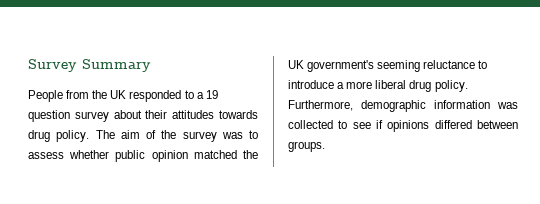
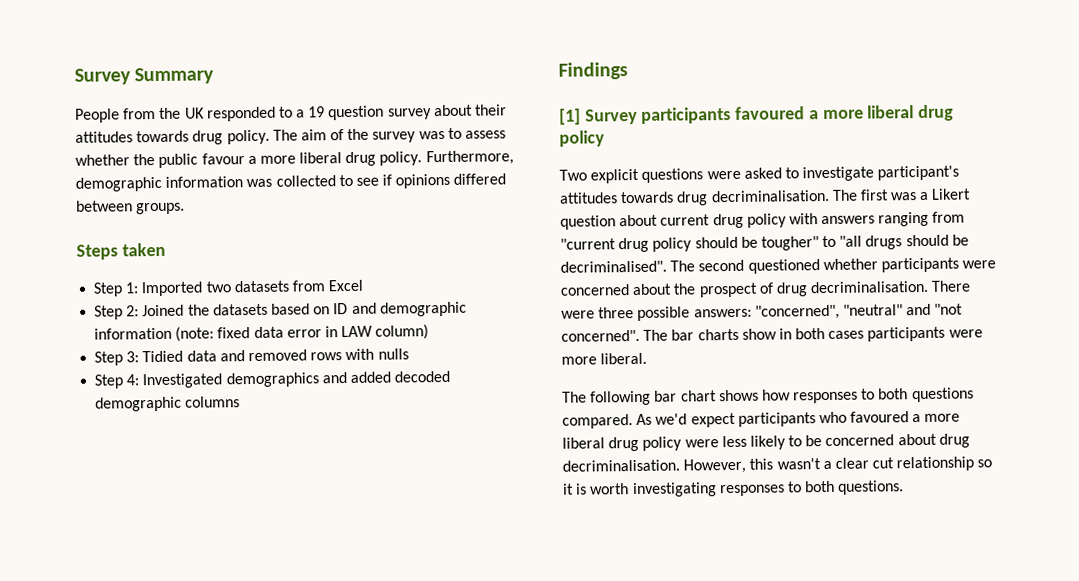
[115,150,258,162] [288,60,488,72] [288,80,334,89] public opinion matched the UK government's seeming reluctance to introduce -> [133,153,245,168] the public favour
(325, 146) none -> [76,242,166,260] [93,279,364,297] [94,301,467,320] [94,324,430,342] [94,348,409,366] [94,370,451,389] [95,396,241,412] [558,62,628,80] [559,104,955,125] [559,130,605,147] [559,165,960,184] [559,188,972,206] [560,211,966,230] [560,234,969,253] [560,257,997,274] [560,280,972,298] [561,303,964,321] [561,326,983,342] [561,352,648,365] [562,387,974,406] [562,411,961,429] [562,433,970,452] [562,456,993,474] [563,480,905,498] // Steps taken // Step 1: Imported two datasets from Excel // Step 2: Joined the datasets based on ID and demographic information (note: fixed data error in LAW column) // Step 3: Tidied data and removed rows with nulls // Step 4: Investigated demographics and added decoded demographic columns // Findings // [1] Survey participants favoured a more liberal drug policy // Two explicit questions were asked to investigate participant's attitudes towards drug decriminalisation. The first was a Likert question about current drug policy with answers ranging from "current drug policy should be tougher" to "all drugs should be decriminalised". The second questioned whether participants were concerned about the prospect of drug decriminalisation. There were three possible answers: "concerned", "neutral" and "not concerned". The bar charts show in both cases participants were more liberal. // The following bar chart shows how responses to both questions compared. As we'd expect participants who favoured a more liberal drug policy were less likely to be concerned about drug decriminalisation. However, this wasn't a clear cut relationship so it is worth investigating responses to both questions.

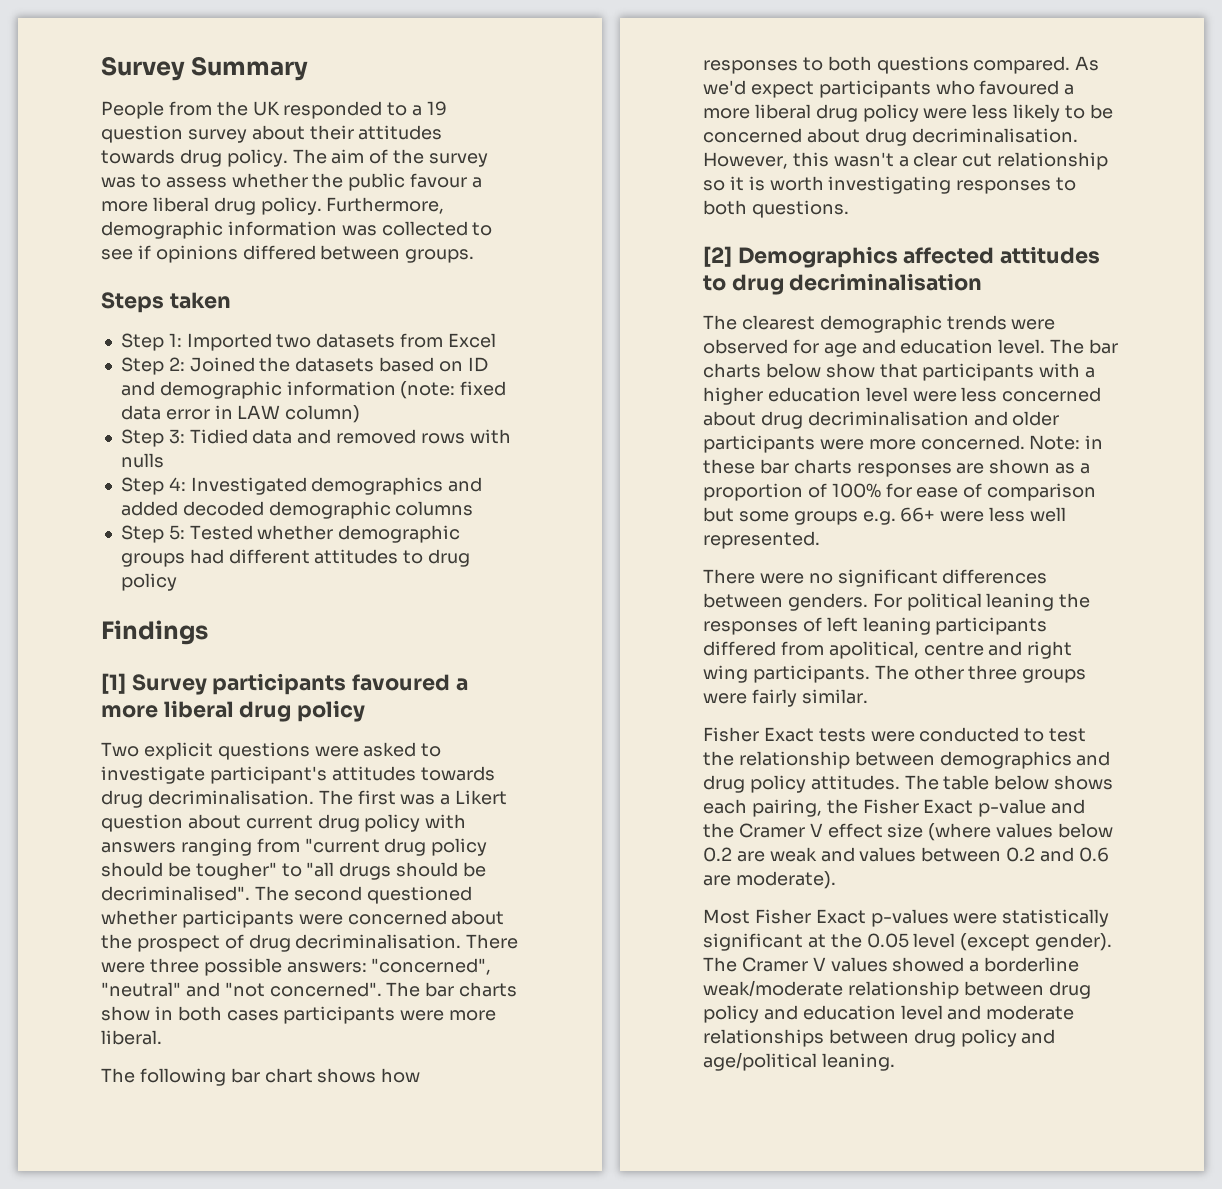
(241, 402) none -> [120,525,461,543] [120,549,471,567] [120,573,177,591] // Step 5: Tested whether demographic groups had different attitudes to drug policy
(905, 487) none -> [703,246,1101,268] [703,273,983,295] [703,315,1056,333] [703,339,1119,357] [703,363,1096,381] [703,387,1102,405] [703,411,1060,429] [703,435,1104,453] [703,459,1091,477] [703,483,1097,501] [703,507,1067,525] [703,531,820,549] [703,569,1048,587] [703,593,1091,611] [703,617,1048,635] [703,641,1073,659] [703,665,1087,683] [703,689,868,707] [703,727,1087,742] [703,751,1111,769] [703,775,1114,793] [703,799,1086,817] [703,823,1114,841] [703,847,1109,862] [703,871,836,889] [703,909,1110,927] [703,933,1113,951] [703,957,1080,972] [703,980,1091,999] [703,1005,1075,1023] [703,1029,1056,1047] [703,1052,895,1071] // [2] Demographics affected attitudes to drug decriminalisation // The clearest demographic trends were observed for age and education level. The bar charts below show that participants with a higher education level were less concerned about drug decriminalisation and older participants were more concerned. Note: in these bar charts responses are shown as a proportion of 100% for ease of comparison but some groups e.g. 66+ were less well represented. // There were no significant differences between genders. For political leaning the responses of left leaning participants differed from apolitical, centre and right wing participants. The other three groups were fairly similar. // Fisher Exact tests were conducted to test the relationship between demographics and drug policy attitudes. The table below shows each pairing, the Fisher Exact p-value and the Cramer V effect size (where values below 0.2 are weak and values between 0.2 and 0.6 are moderate). // Most Fisher Exact p-values were statistically significant at the 0.05 level (except gender). The Cramer V values showed a borderline weak/moderate relationship between drug policy and education level and moderate relationships between drug policy and age/political leaning.

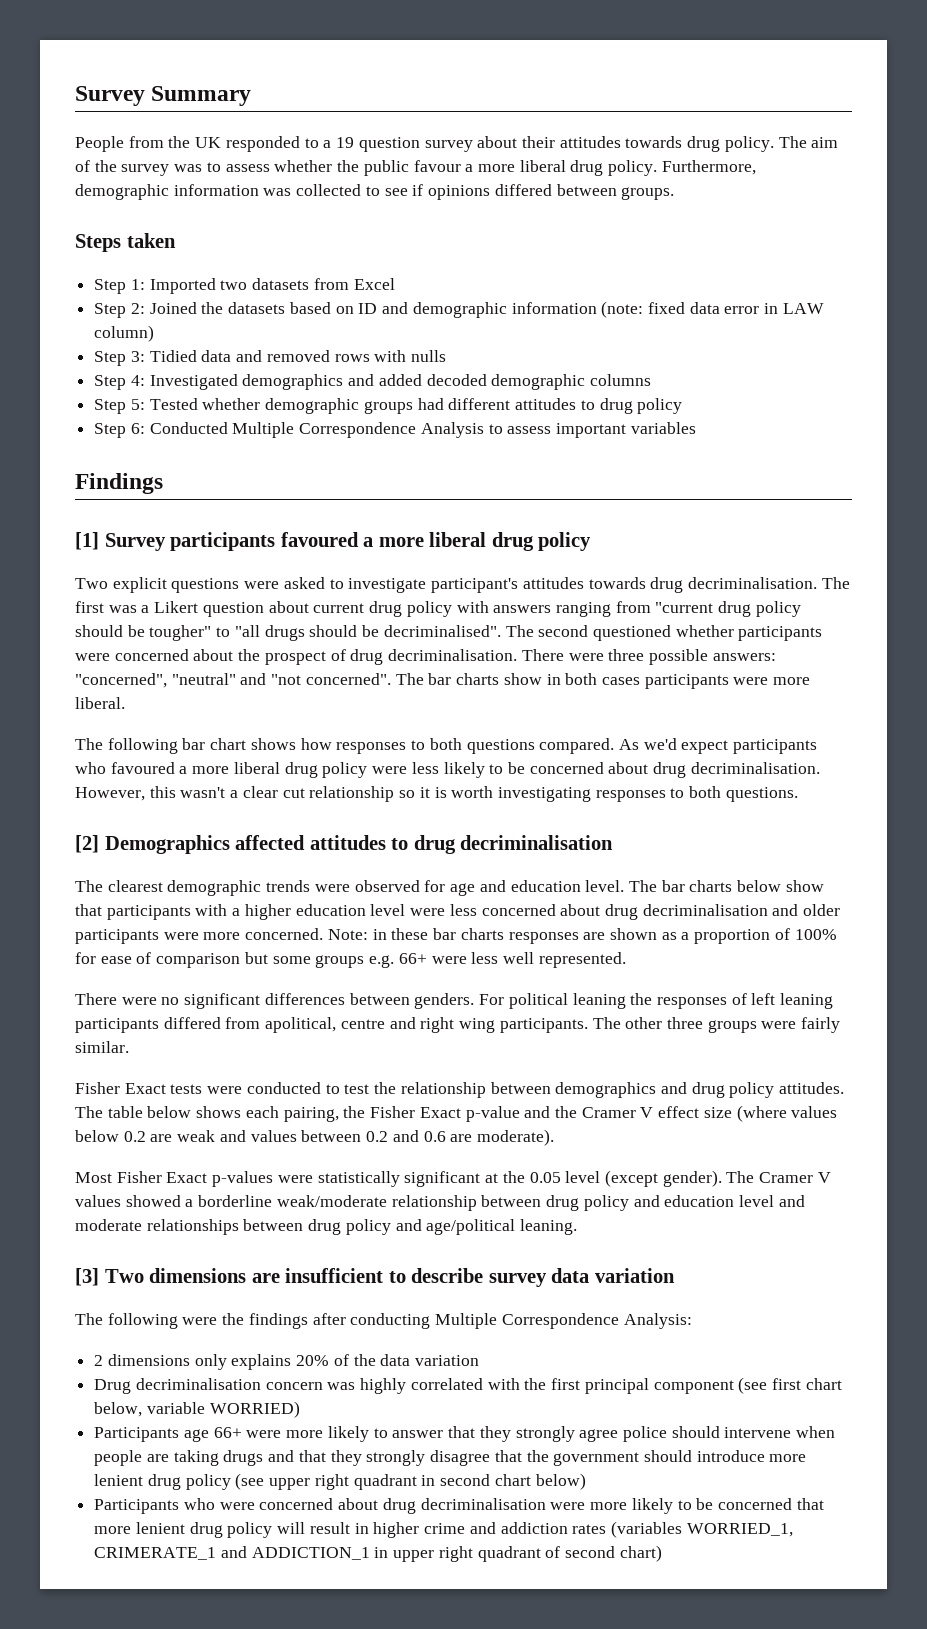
(177, 582) none -> [94,422,696,438] // Step 6: Conducted Multiple Correspondence Analysis to assess important variables
(895, 1062) none -> [75,1268,675,1287] [75,1313,692,1329] [94,1354,480,1370] [94,1377,842,1394] [94,1401,300,1418] [94,1426,836,1442] [94,1450,807,1466] [94,1473,586,1490] [94,1498,824,1514] [94,1521,793,1538] [94,1545,662,1562] // [3] Two dimensions are insufficient to describe survey data variation // The following were the findings after conducting Multiple Correspondence Analysis: // 2 dimensions only explains 20% of the data variation // Drug decriminalisation concern was highly correlated with the first principal component (see first chart below, variable WORRIED) // Participants age 66+ were more likely to answer that they strongly agree police should intervene when people are taking drugs and that they strongly disagree that the government should introduce more lenient drug policy (see upper right quadrant in second chart below) // Participants who were concerned about drug decriminalisation were more likely to be concerned that more lenient drug policy will result in higher crime and addiction rates (variables WORRIED_1, CRIMERATE_1 and ADDICTION_1 in upper right quadrant of second chart)

